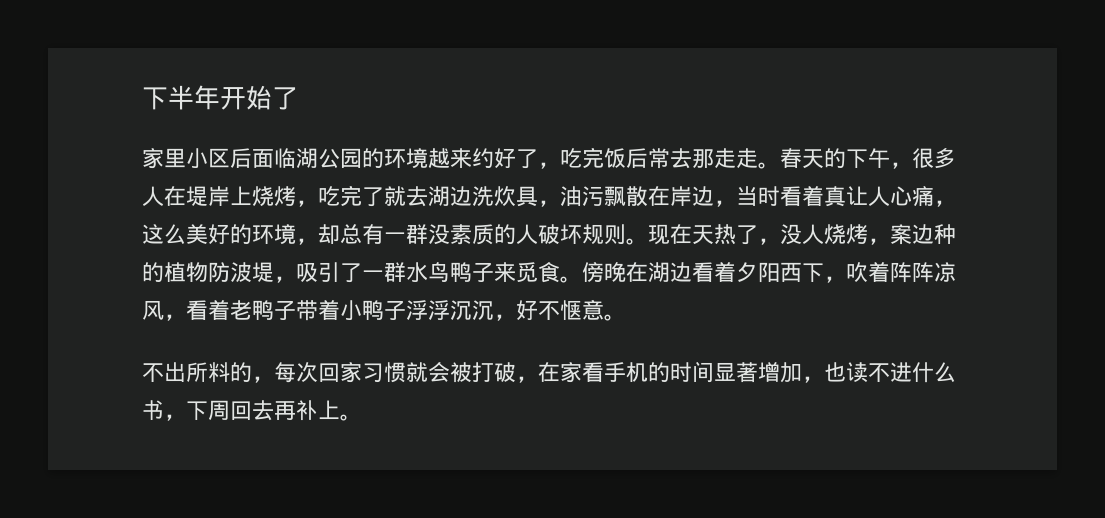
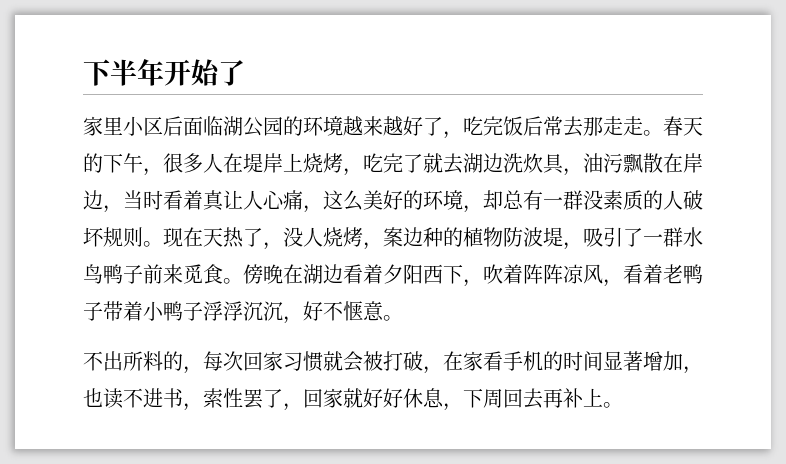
[472,148,494,168] 约 -> [383,116,403,136] 越
(494, 272) none -> [143,264,163,284] 前
[912,362,956,383] [142,400,164,420] 什么书 -> [163,388,444,411] 书，索性罢了，回家就好好休息

